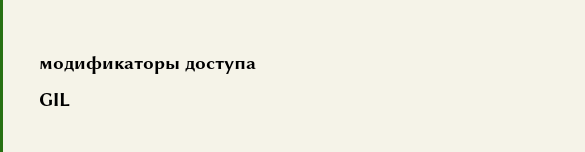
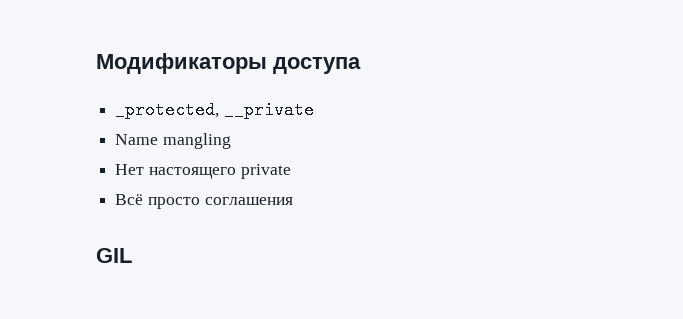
[39,56,180,74] модификаторы -> [96,53,267,74] Модификаторы
(257, 67) none -> [115,101,314,119] [115,133,231,149] [115,164,291,179] [115,194,293,209] // _protected, __private // Name mangling // Нет настоящего private // Всё просто соглашения

